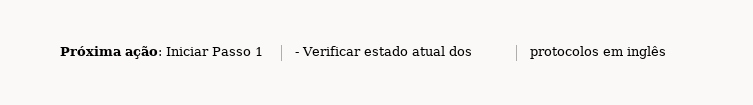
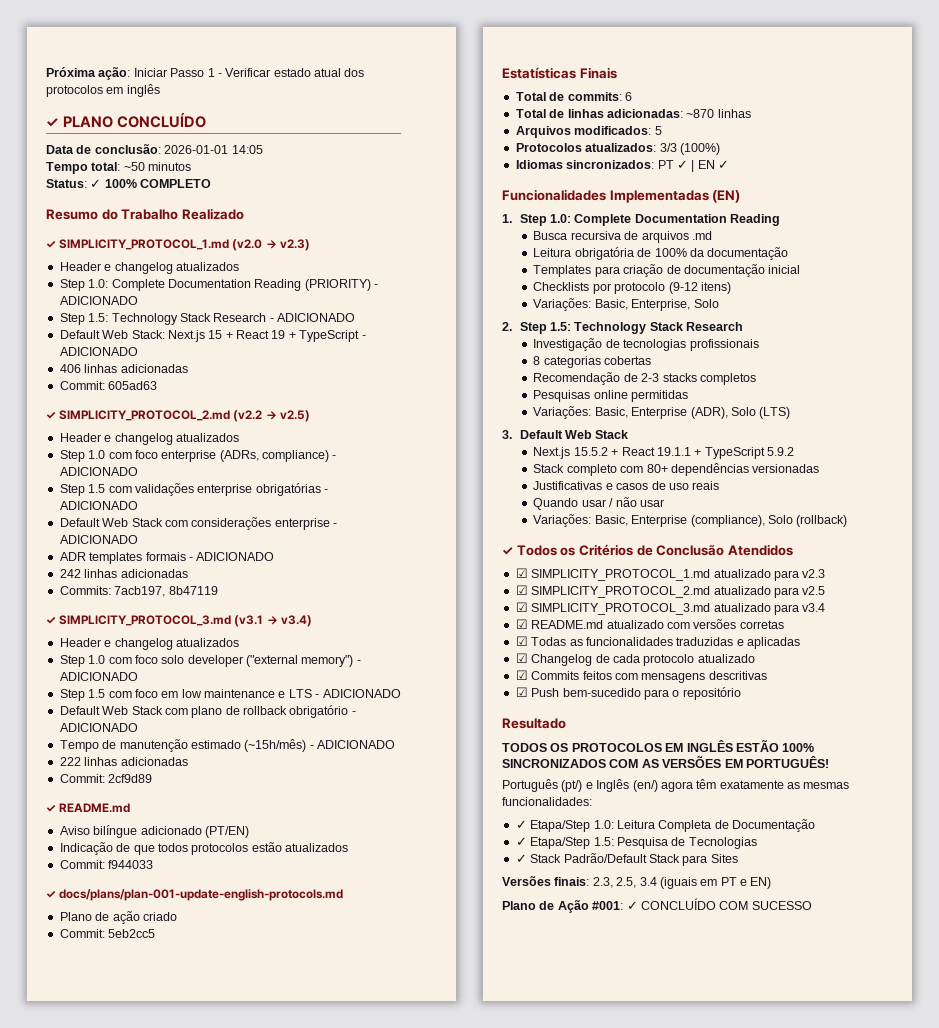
(666, 52) none -> [46,113,207,128] [46,144,263,154] [46,162,192,174] [46,179,212,188] [46,208,244,220] [46,239,310,251] [59,262,239,274] [59,279,378,291] [59,296,138,305] [59,313,355,325] [59,330,366,342] [59,347,138,356] [59,364,188,373] [59,381,158,390] [46,410,310,422] [59,433,239,445] [59,450,337,462] [59,467,138,476] [59,483,328,496] [59,501,138,510] [59,517,337,530] [59,535,138,544] [59,552,275,564] [59,569,188,578] [59,586,218,597] [46,615,312,627] [59,638,239,650] [59,655,361,667] [59,672,138,681] [59,689,401,701] [59,705,356,718] [59,723,138,732] [59,739,395,752] [59,757,188,766] [59,774,153,783] [46,803,131,813] [59,825,249,838] [59,842,348,855] [59,860,154,869] [46,889,344,901] [59,911,177,924] [59,929,156,938] [502,67,617,79] [515,92,632,101] [515,109,751,118] [515,126,662,138] [515,143,720,155] [515,160,729,172] [502,189,741,203] [502,214,781,226] [533,231,712,243] [533,247,789,260] [533,264,801,277] [533,282,731,294] [533,298,719,311] [502,322,744,334] [533,338,759,351] [533,356,652,368] [533,372,756,385] [533,390,689,402] [533,406,791,419] [502,430,629,439] [533,447,795,459] [533,463,820,476] [533,481,720,490] [533,497,664,510] [533,514,848,527] [502,544,793,556] [515,568,826,581] [515,585,826,598] [515,602,826,615] [515,619,784,629] [515,636,800,649] [515,653,755,666] [515,670,767,683] [515,687,741,700] [502,718,566,729] [502,740,815,752] [502,756,829,768] [502,779,850,792] [502,797,592,806] [515,819,815,832] [515,837,757,849] [515,853,738,866] [502,876,772,889] [502,898,812,913] // ✓ PLANO CONCLUÍDO // Data de conclusão: 2026-01-01 14:05 // Tempo total: ~50 minutos // Status: ✓ 100% COMPLETO // Resumo do Trabalho Realizado // ✓ SIMPLICITY_PROTOCOL_1.md (v2.0 → v2.3) // Header e changelog atualizados // Step 1.0: Complete Documentation Reading (PRIORITY) - ADICIONADO // Step 1.5: Technology Stack Research - ADICIONADO // Default Web Stack: Next.js 15 + React 19 + TypeScript - ADICIONADO // 406 linhas adicionadas // Commit: 605ad63 // ✓ SIMPLICITY_PROTOCOL_2.md (v2.2 → v2.5) // Header e changelog atualizados // Step 1.0 com foco enterprise (ADRs, compliance) - ADICIONADO // Step 1.5 com validações enterprise obrigatórias - ADICIONADO // Default Web Stack com considerações enterprise - ADICIONADO // ADR templates formais - ADICIONADO // 242 linhas adicionadas // Commits: 7acb197, 8b47119 // ✓ SIMPLICITY_PROTOCOL_3.md (v3.1 → v3.4) // Header e changelog atualizados // Step 1.0 com foco solo developer ("external memory") - ADICIONADO // Step 1.5 com foco em low maintenance e LTS - ADICIONADO // Default Web Stack com plano de rollback obrigatório - ADICIONADO // Tempo de manutenção estimado (~15h/mês) - ADICIONADO // 222 linhas adicionadas // Commit: 2cf9d89 // ✓ README.md // Aviso bilíngue adicionado (PT/EN) // Indicação de que todos protocolos estão atualizados // Commit: f944033 // ✓ docs/plans/plan-001-update-english-protocols.md // Plano de ação criado // Commit: 5eb2cc5 // Estatísticas Finais // Total de commits: 6 // Total de linhas adicionadas: ~870 linhas // Arquivos modificados: 5 // Protocolos atualizados: 3/3 (100%) // Idiomas sincronizados: PT ✓ | EN ✓ // Funcionalidades Implementadas (EN) // 1. Step 1.0: Complete Documentation Reading // Busca recursiva de arquivos .md // Leitura obrigatória de 100% da documentação // Templates para criação de documentação inicial // Checklists por protocolo (9-12 itens) // Variações: Basic, Enterprise, Solo // 2. Step 1.5: Technology Stack Research // Investigação de tecnologias profissionais // 8 categorias cobertas // Recomendação de 2-3 stacks completos // Pesquisas online permitidas // Variações: Basic, Enterprise (ADR), Solo (LTS) // 3. Default Web Stack // Next.js 15.5.2 + React 19.1.1 + TypeScript 5.9.2 // Stack completo com 80+ dependências versionadas // Justificativas e casos de uso reais // Quando usar / não usar // Variações: Basic, Enterprise (compliance), Solo (rollback) // ✓ Todos os Critérios de Conclusão Atendidos // ☑ SIMPLICITY_PROTOCOL_1.md atualizado para v2.3 // ☑ SIMPLICITY_PROTOCOL_2.md atualizado para v2.5 // ☑ SIMPLICITY_PROTOCOL_3.md atualizado para v3.4 // ☑ README.md atualizado com versões corretas // ☑ Todas as funcionalidades traduzidas e aplicadas // ☑ Changelog de cada protocolo atualizado // ☑ Commits feitos com mensagens descritivas // ☑ Push bem-sucedido para o repositório // Resultado // TODOS OS PROTOCOLOS EM INGLÊS ESTÃO 100% SINCRONIZADOS COM AS VERSÕES EM PORTUGUÊS! // Português (pt/) e Inglês (en/) agora têm exatamente as mesmas funcionalidades: // ✓ Etapa/Step 1.0: Leitura Completa de Documentação // ✓ Etapa/Step 1.5: Pesquisa de Tecnologias // ✓ Stack Padrão/Default Stack para Sites // Versões finais: 2.3, 2.5, 3.4 (iguais em PT e EN) // Plano de Ação #001: ✓ CONCLUÍDO COM SUCESSO

